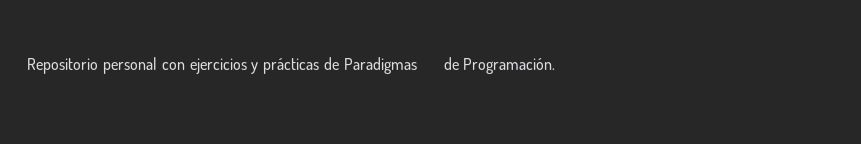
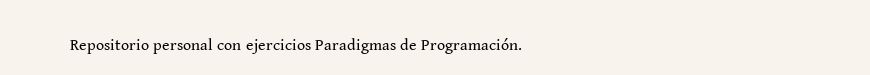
[251,57,340,74] y prácticas de -> (311, 46) none

